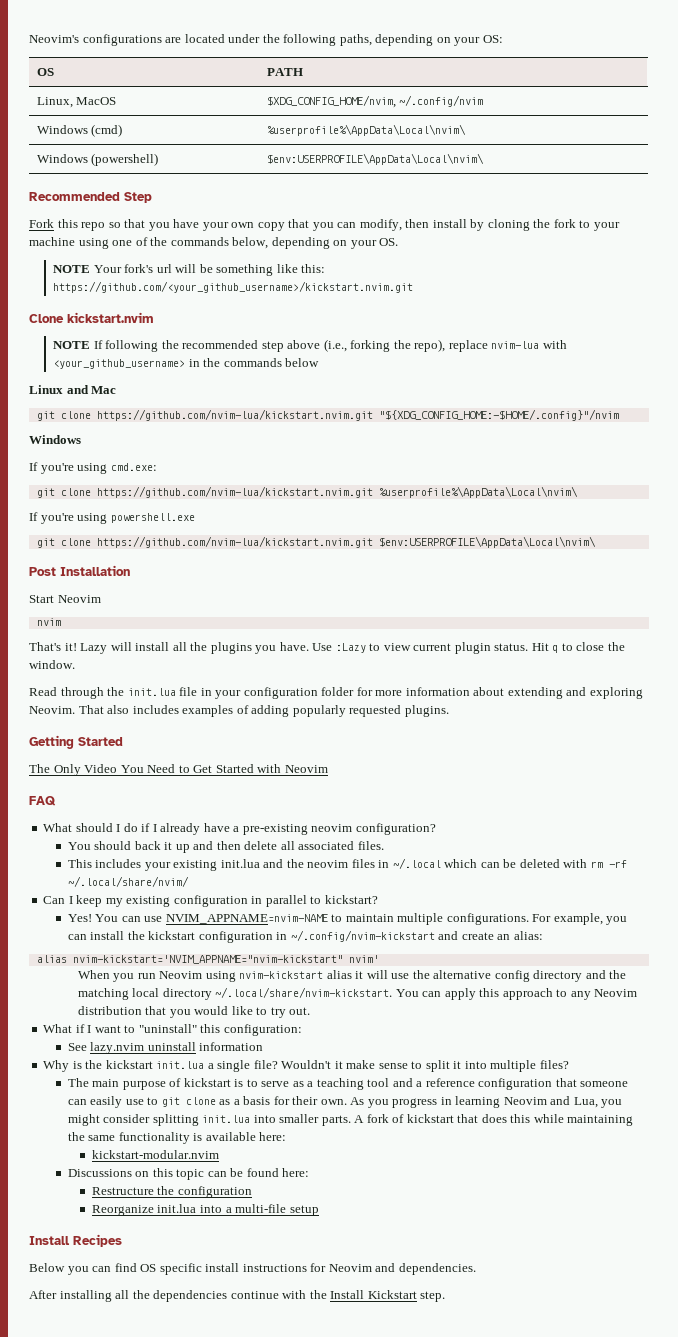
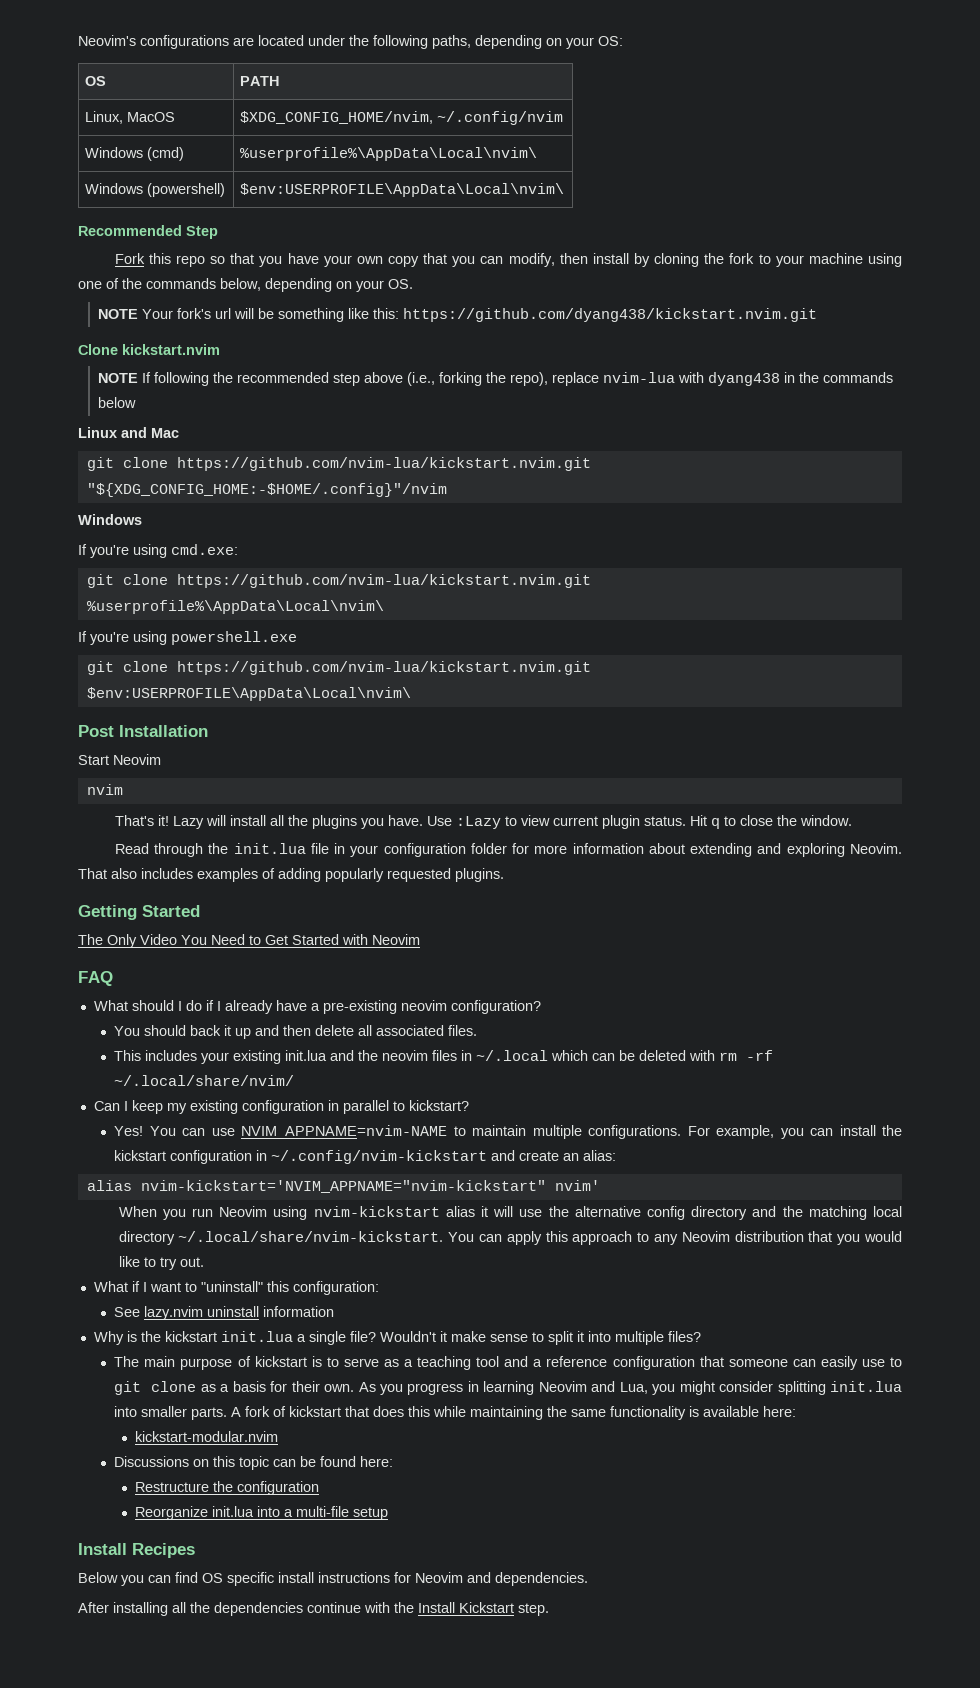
[53,281,414,293] https://github.com/<your_github_username>/kickstart.nvim.git -> [403,308,818,322] https://github.com/dyang438/kickstart.nvim.git
[53,359,186,369] <your_github_username> -> [708,372,781,386] dyang438

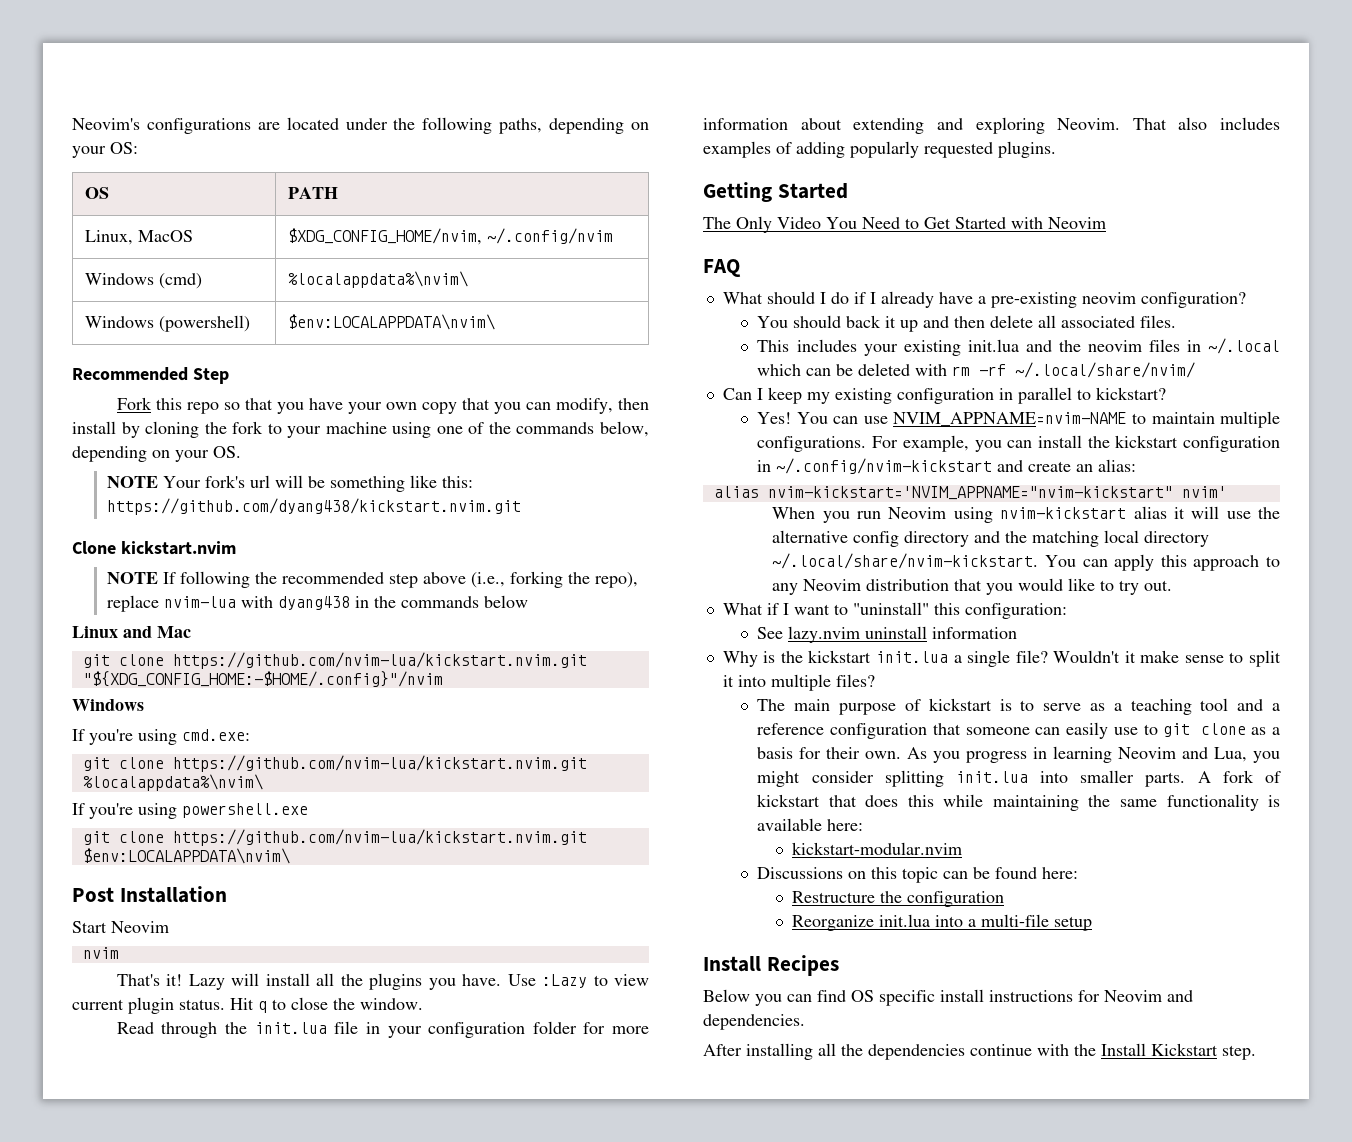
[239,147,537,161] %userprofile%\AppData\Local\nvim\ -> [288,271,469,288] %localappdata%\nvim\
[239,183,564,197] $env:USERPROFILE\AppData\Local\nvim\ -> [288,314,496,330] $env:LOCALAPPDATA\nvim\
[86,600,384,614] %userprofile%\AppData\Local\nvim\ -> [82,774,263,791] %localappdata%\nvim\
[86,687,411,701] $env:USERPROFILE\AppData\Local\nvim\ -> [82,848,290,864] $env:LOCALAPPDATA\nvim\

